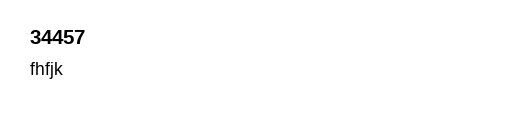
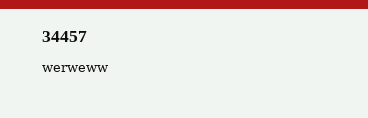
[30,62,63,79] fhfjk -> [42,65,108,72] werweww

